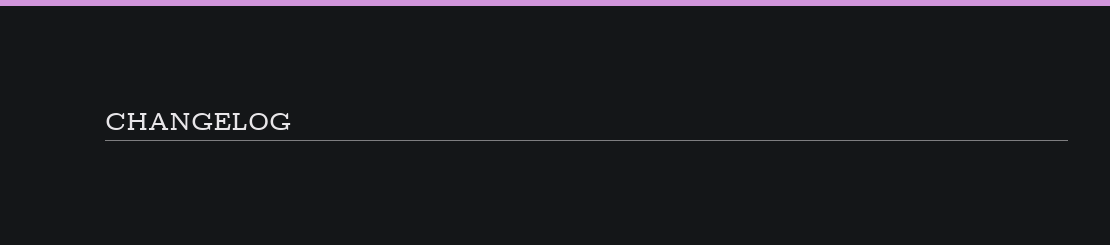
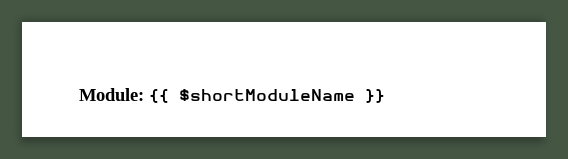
[105,113,291,130] CHANGELOG -> [79,88,385,103] Module: {{ $shortModuleName }}

